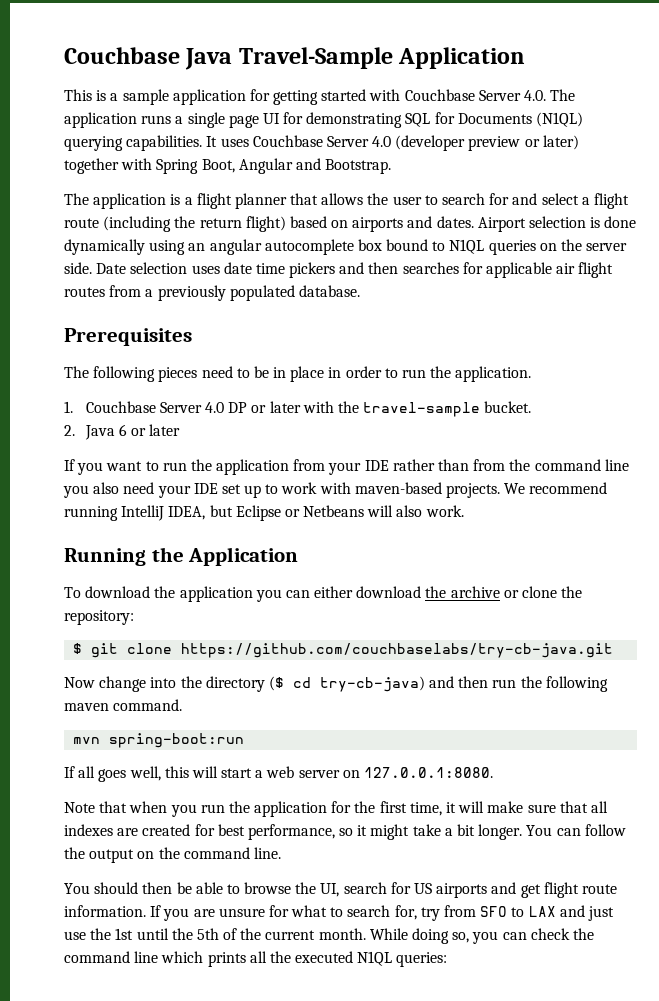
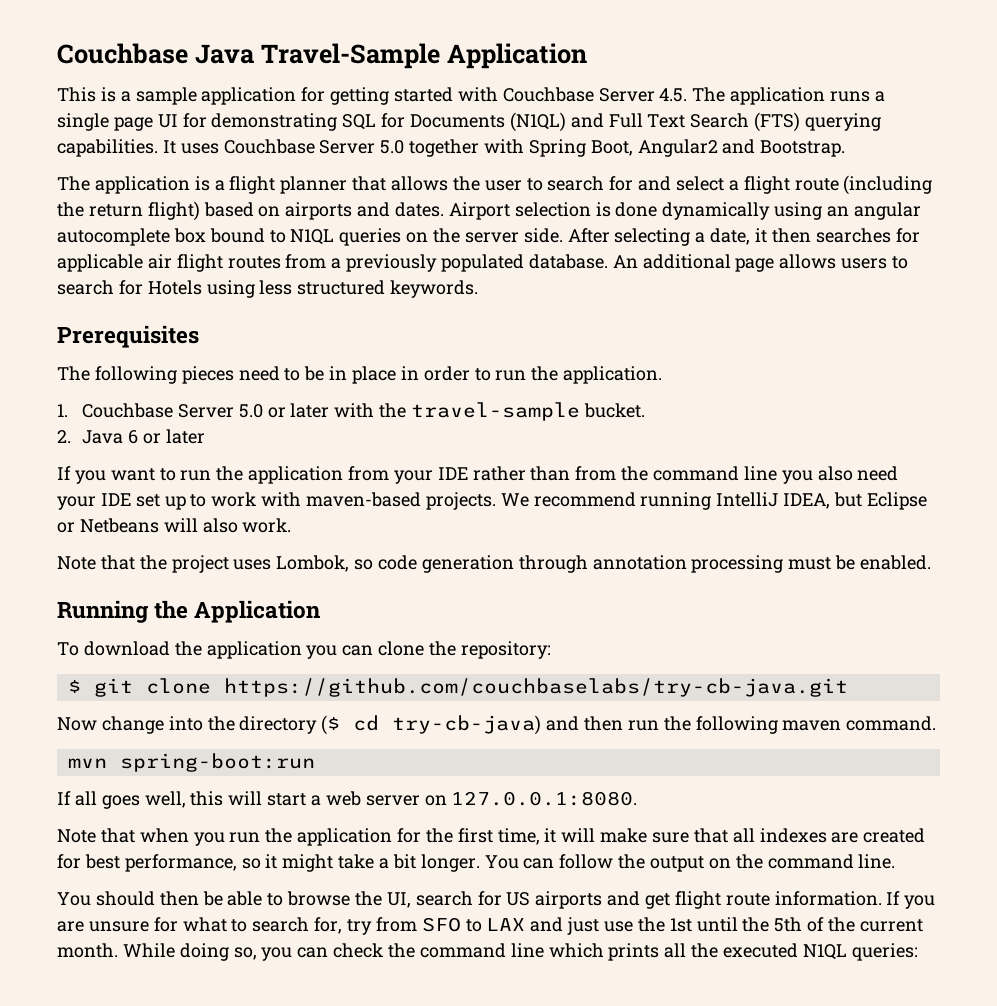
[524,90,547,101] 4.0. -> [659,88,688,102] 4.5.
(584, 119) none -> [570,112,801,132] and Full Text Search (FTS)
[372,135,579,151] 4.0 (developer preview or later) -> [380,140,405,154] 5.0
[238,158,293,174] Angular -> [637,139,718,157] Angular2
[96,262,365,278] Date selection uses date time pickers and -> [567,228,768,246] After selecting a date, it
(360, 291) none -> [612,254,909,272] [57,280,479,298] An additional page allows users to search for Hotels using less structured keywords.
[204,402,248,413] 4.0 DP -> [238,404,263,418] 5.0
(464, 511) none -> [57,555,932,573] // Note that the project uses Lombok, so code generation through annotation processing must be enabled.
[314,586,519,598] either download the archive or -> (374, 650) none

